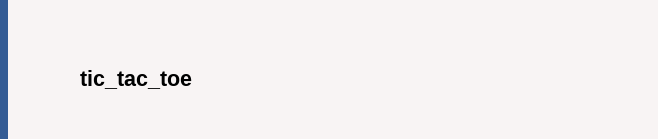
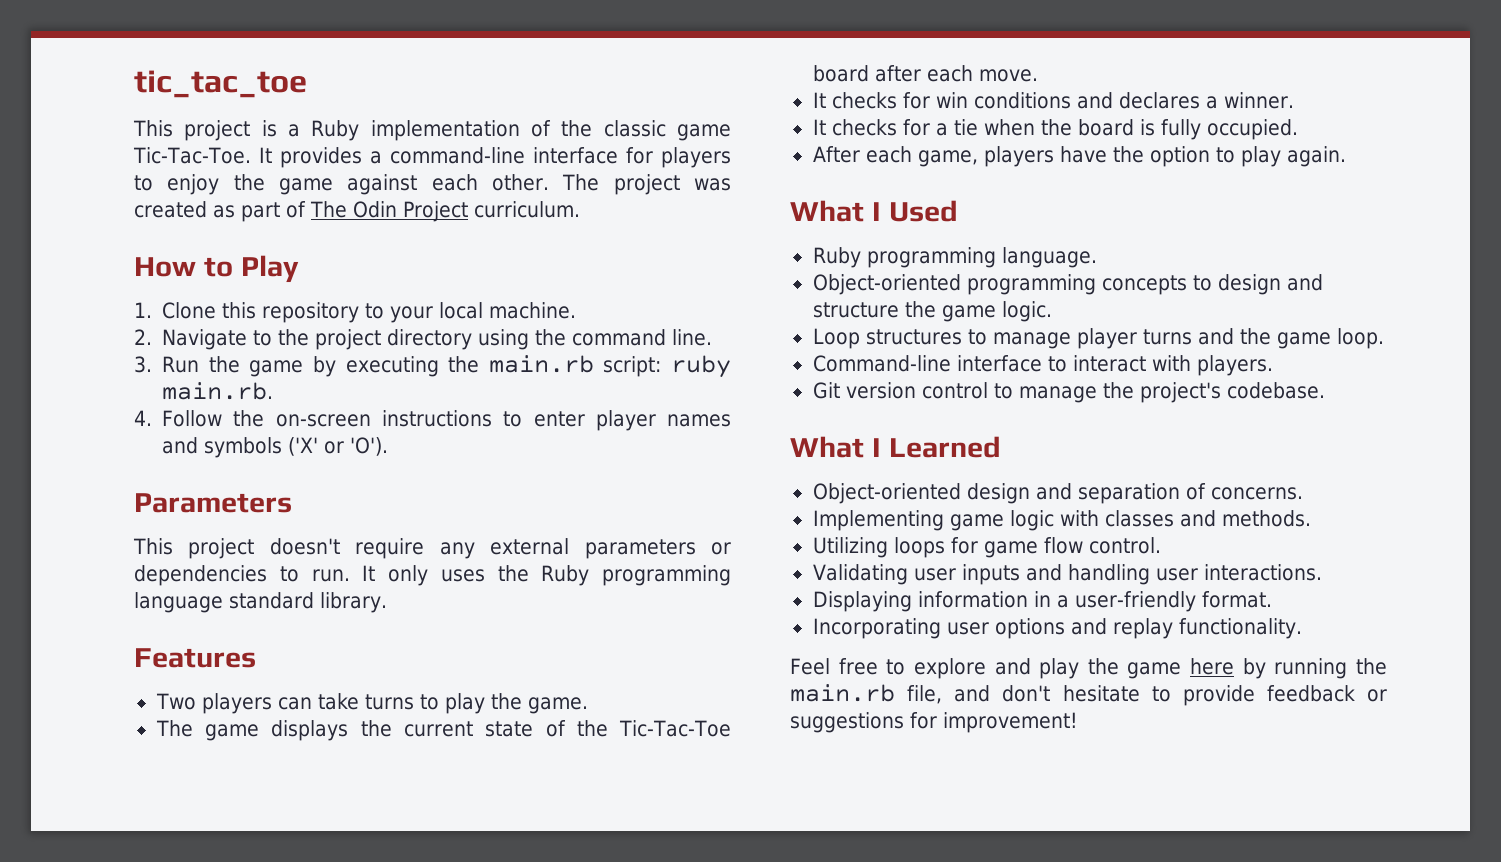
(192, 79) none -> [133,120,732,141] [133,147,731,168] [134,174,731,195] [134,201,580,222] [134,255,299,283] [134,302,577,323] [134,329,713,350] [134,355,731,378] [162,382,274,400] [134,410,731,431] [162,437,389,458] [134,493,292,513] [133,538,732,559] [134,565,731,586] [134,592,387,613] [134,648,256,668] [155,693,589,714] [155,720,732,741] [812,65,1038,82] [812,92,1294,109] [812,119,1298,140] [812,146,1346,167] [790,200,958,222] [812,247,1097,268] [812,274,1323,295] [812,301,1052,322] [812,328,1384,349] [812,355,1273,376] [812,382,1325,403] [790,436,1001,458] [812,483,1303,504] [812,510,1311,531] [812,537,1161,558] [812,564,1322,585] [812,591,1272,612] [812,618,1302,639] [790,658,1387,679] [790,684,1387,706] [790,712,1078,733] // This project is a Ruby implementation of the classic game Tic-Tac-Toe. It provides a command-line interface for players to enjoy the game against each other. The project was created as part of The Odin Project curriculum. // How to Play // 1. Clone this repository to your local machine. // 2. Navigate to the project directory using the command line. // 3. Run the game by executing the main.rb script: ruby main.rb. // 4. Follow the on-screen instructions to enter player names and symbols ('X' or 'O'). // Parameters // This project doesn't require any external parameters or dependencies to run. It only uses the Ruby programming language standard library. // Features // Two players can take turns to play the game. // The game displays the current state of the Tic-Tac-Toe board after each move. // It checks for win conditions and declares a winner. // It checks for a tie when the board is fully occupied. // After each game, players have the option to play again. // What I Used // Ruby programming language. // Object-oriented programming concepts to design and structure the game logic. // Loop structures to manage player turns and the game loop. // Command-line interface to interact with players. // Git version control to manage the project's codebase. // What I Learned // Object-oriented design and separation of concerns. // Implementing game logic with classes and methods. // Utilizing loops for game flow control. // Validating user inputs and handling user interactions. // Displaying information in a user-friendly format. // Incorporating user options and replay functionality. // Feel free to explore and play the game here by running the main.rb file, and don't hesitate to provide feedback or suggestions for improvement!

